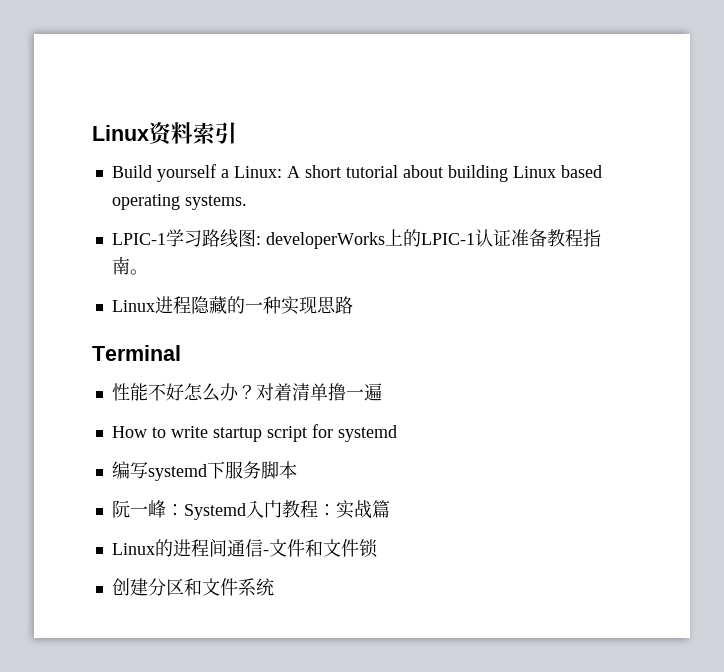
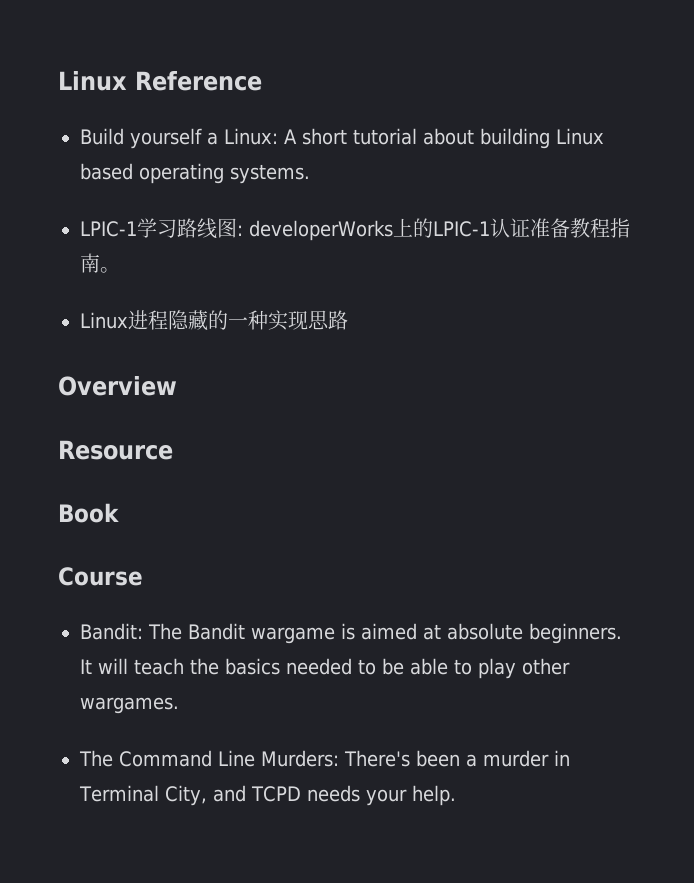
[92,122,237,146] Linux资料索引 -> [58,71,262,91] Linux Reference
[92,345,181,361] [111,383,382,402] [111,424,397,442] [111,461,297,481] [111,500,390,520] [111,539,378,558] [111,578,274,596] Terminal // 性能不好怎么办？对着清单撸一遍 // How to write startup script for systemd // 编写systemd下服务脚本 // 阮一峰：Systemd入门教程：实战篇 // Linux的进程间通信-文件和文件锁 // 创建分区和文件系统 -> [58,376,177,396] [58,440,173,460] [58,503,119,523] [58,567,143,586] [80,623,622,644] [80,658,570,679] [80,697,179,714] [79,750,570,767] [79,785,456,806] Overview // Resource // Book // Course // Bandit: The Bandit wargame is aimed at absolute beginners. It will teach the basics needed to be able to play other wargames. // The Command Line Murders: There's been a murder in Terminal City, and TCPD needs your help.

